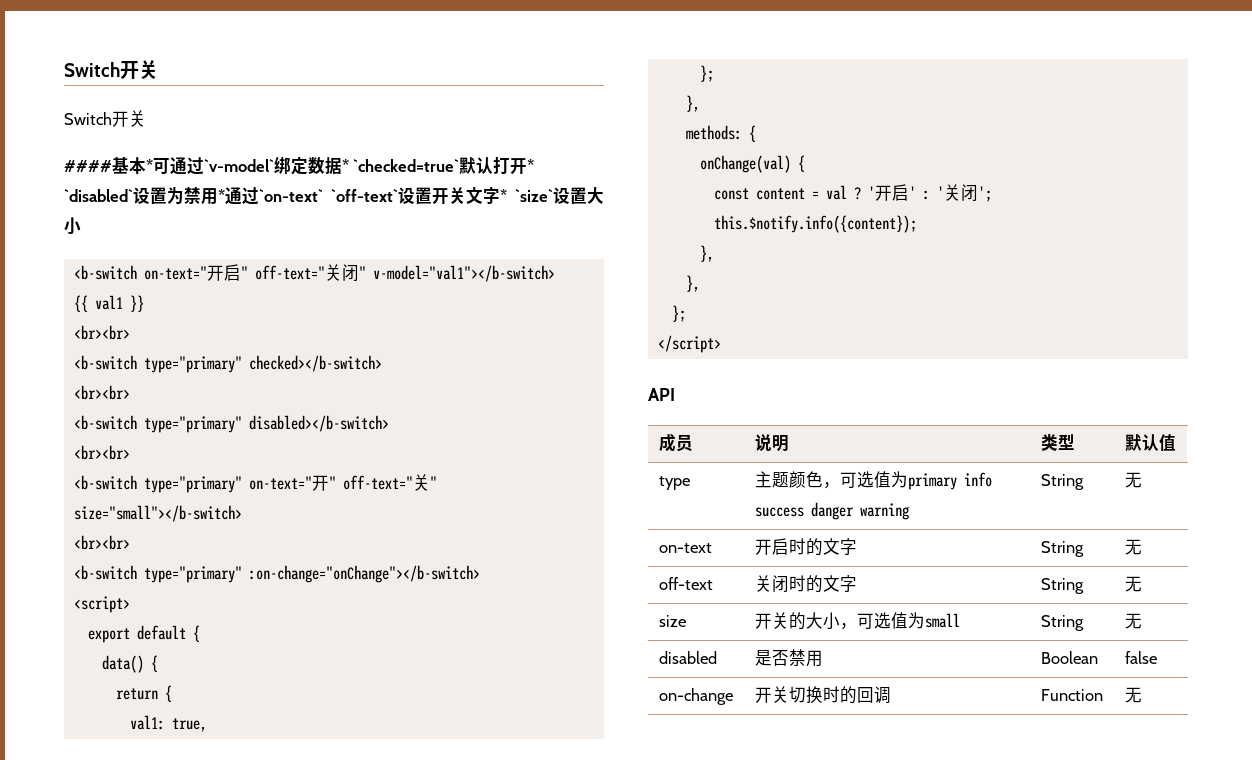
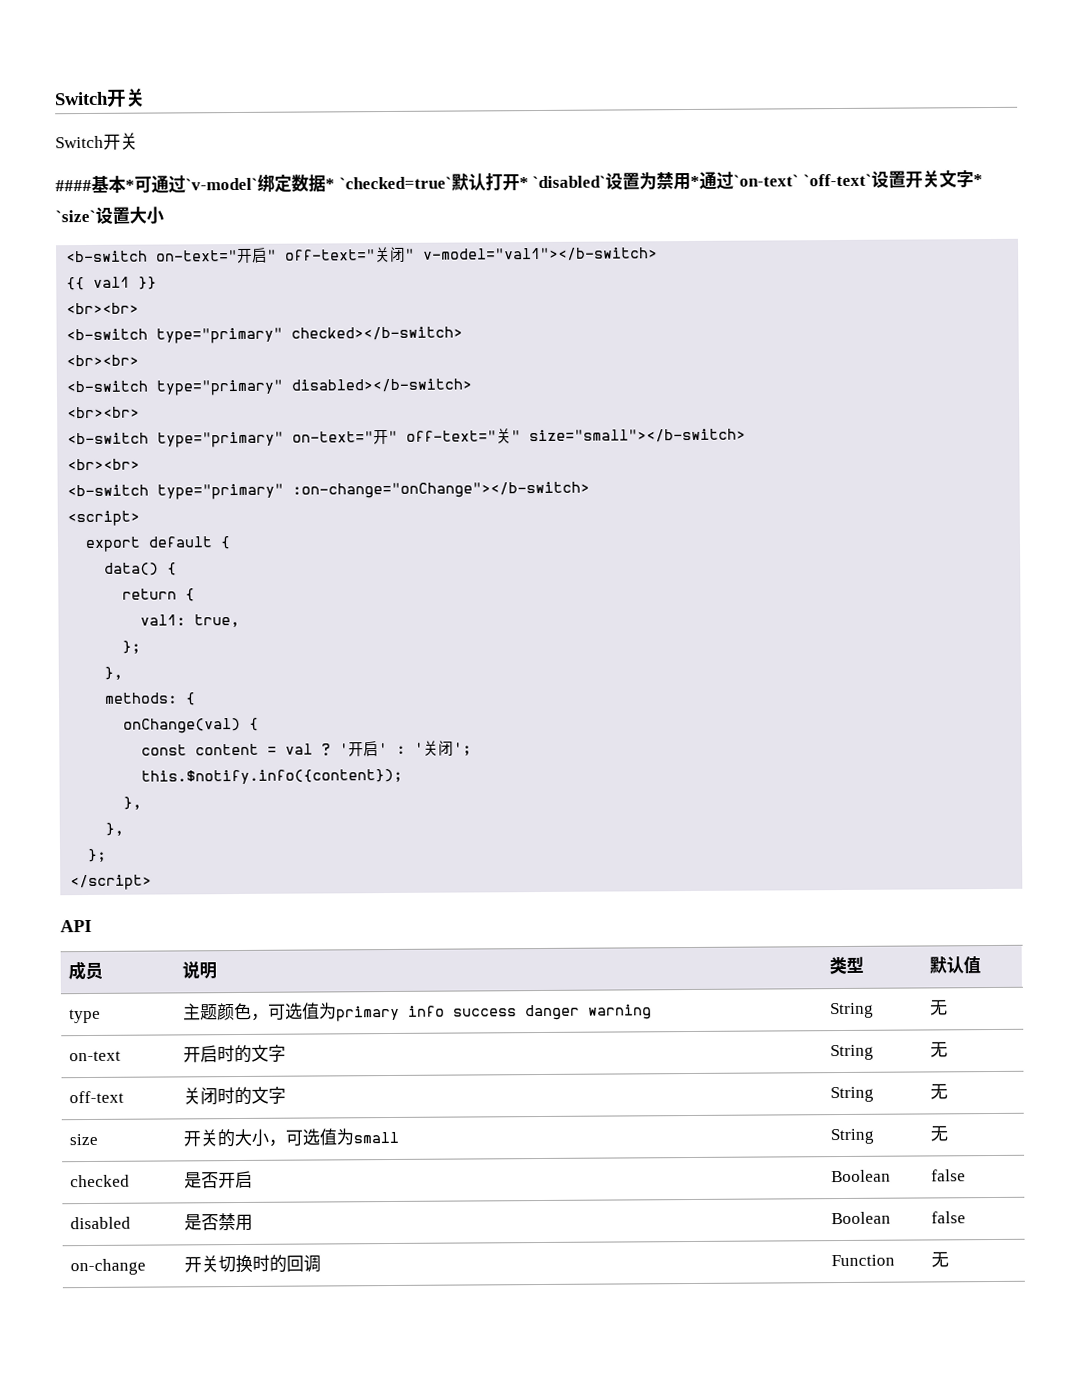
(1142, 621) none -> [70,1174,131,1188] [184,1170,254,1189] [831,1169,892,1183] [931,1169,967,1182] // checked | 是否开启 | Boolean | false

